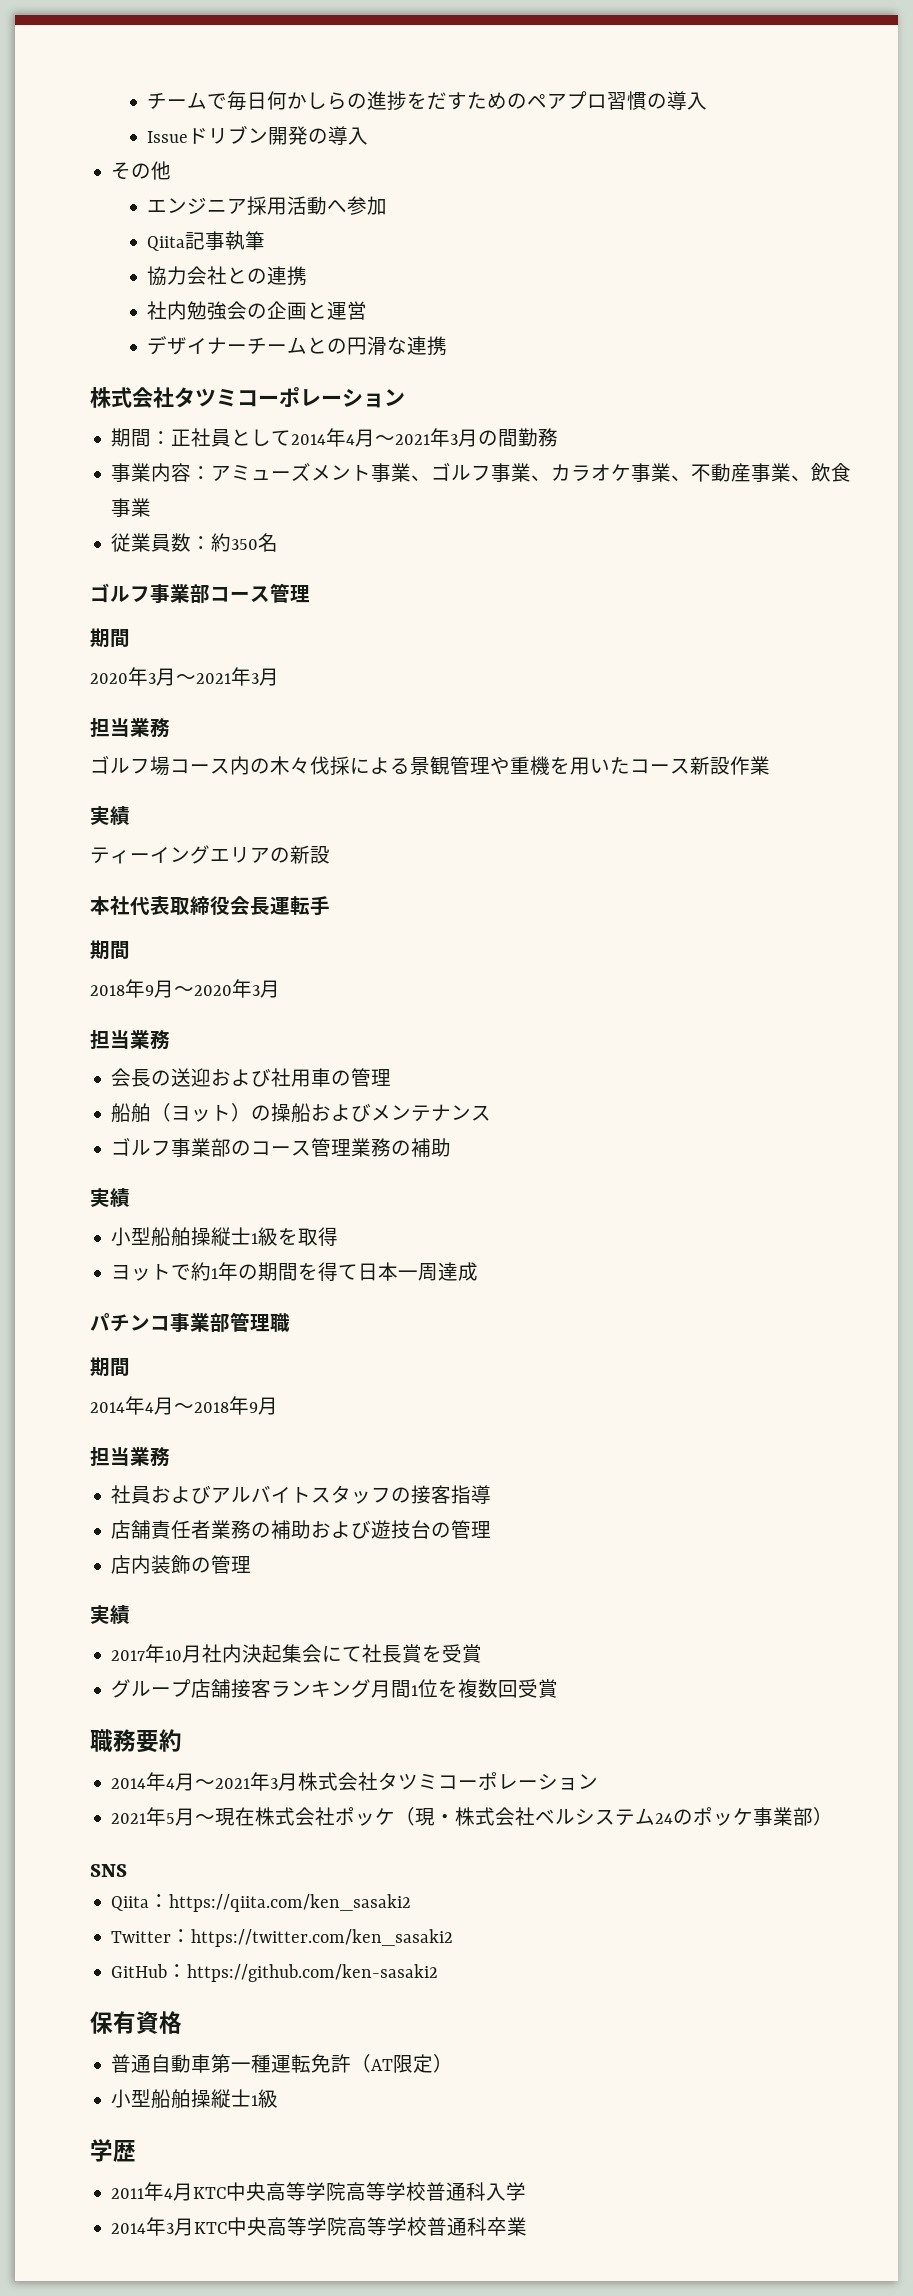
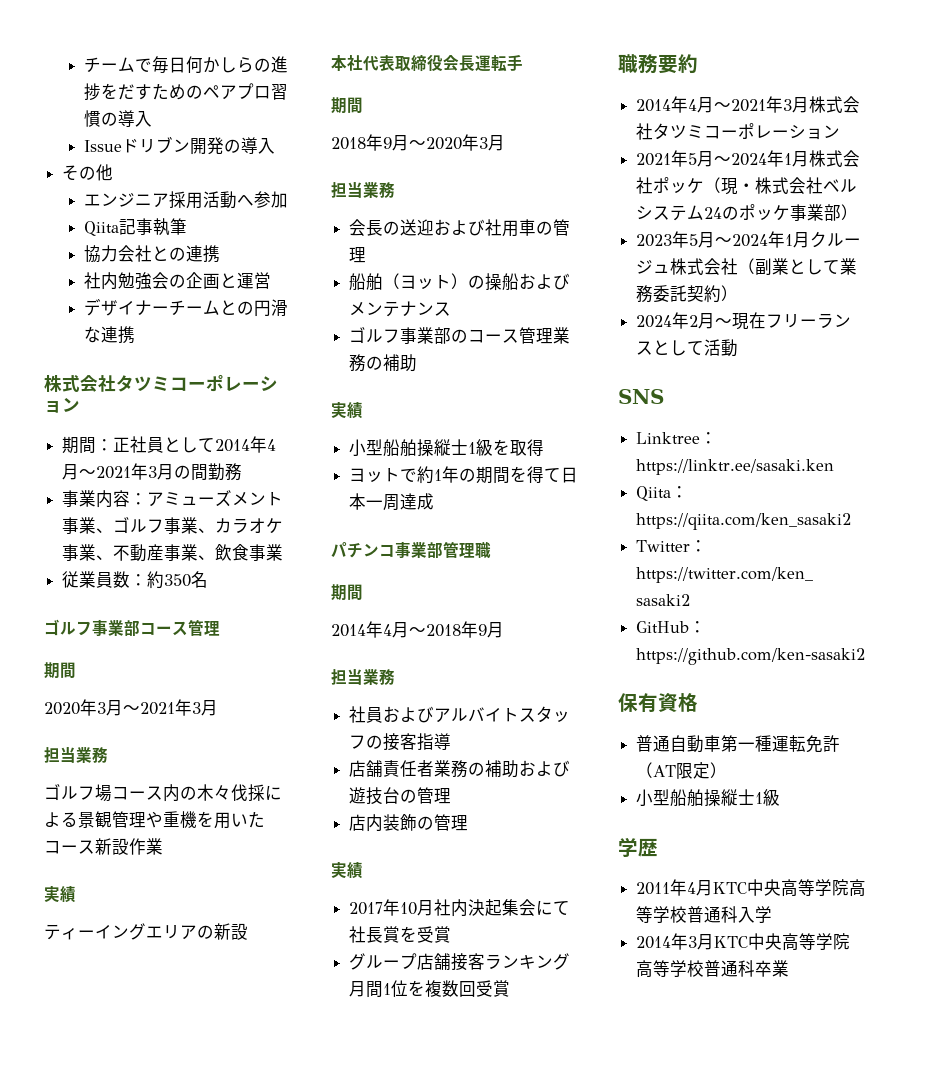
[215,1807,256,1826] 現在 -> [731,150,810,167] 2024年1月
(834, 1816) none -> [636,231,862,248] [636,258,858,276] [636,285,739,303] [636,312,852,330] [636,339,739,357] // 2023年5月〜2024年1月クルージュ株式会社（副業として業務委託契約） // 2024年2月〜現在フリーランスとして活動
(127, 1870) none -> [636,432,718,444] [636,459,835,475] // Linktree：https://linktr.ee/sasaki.ken

